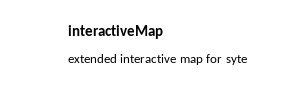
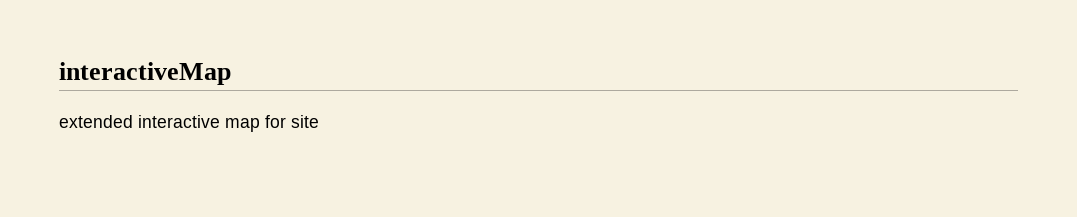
[225,55,247,65] syte -> [291,115,319,128] site

